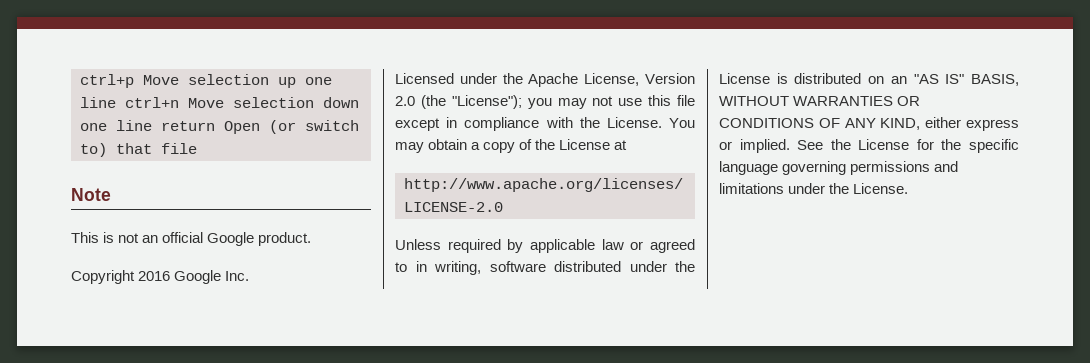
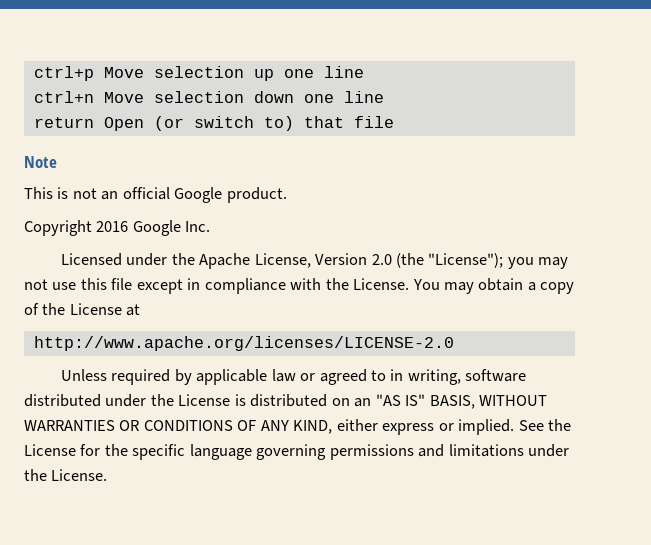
(116, 102) none -> (364, 72) //
(152, 125) none -> (384, 97) //

